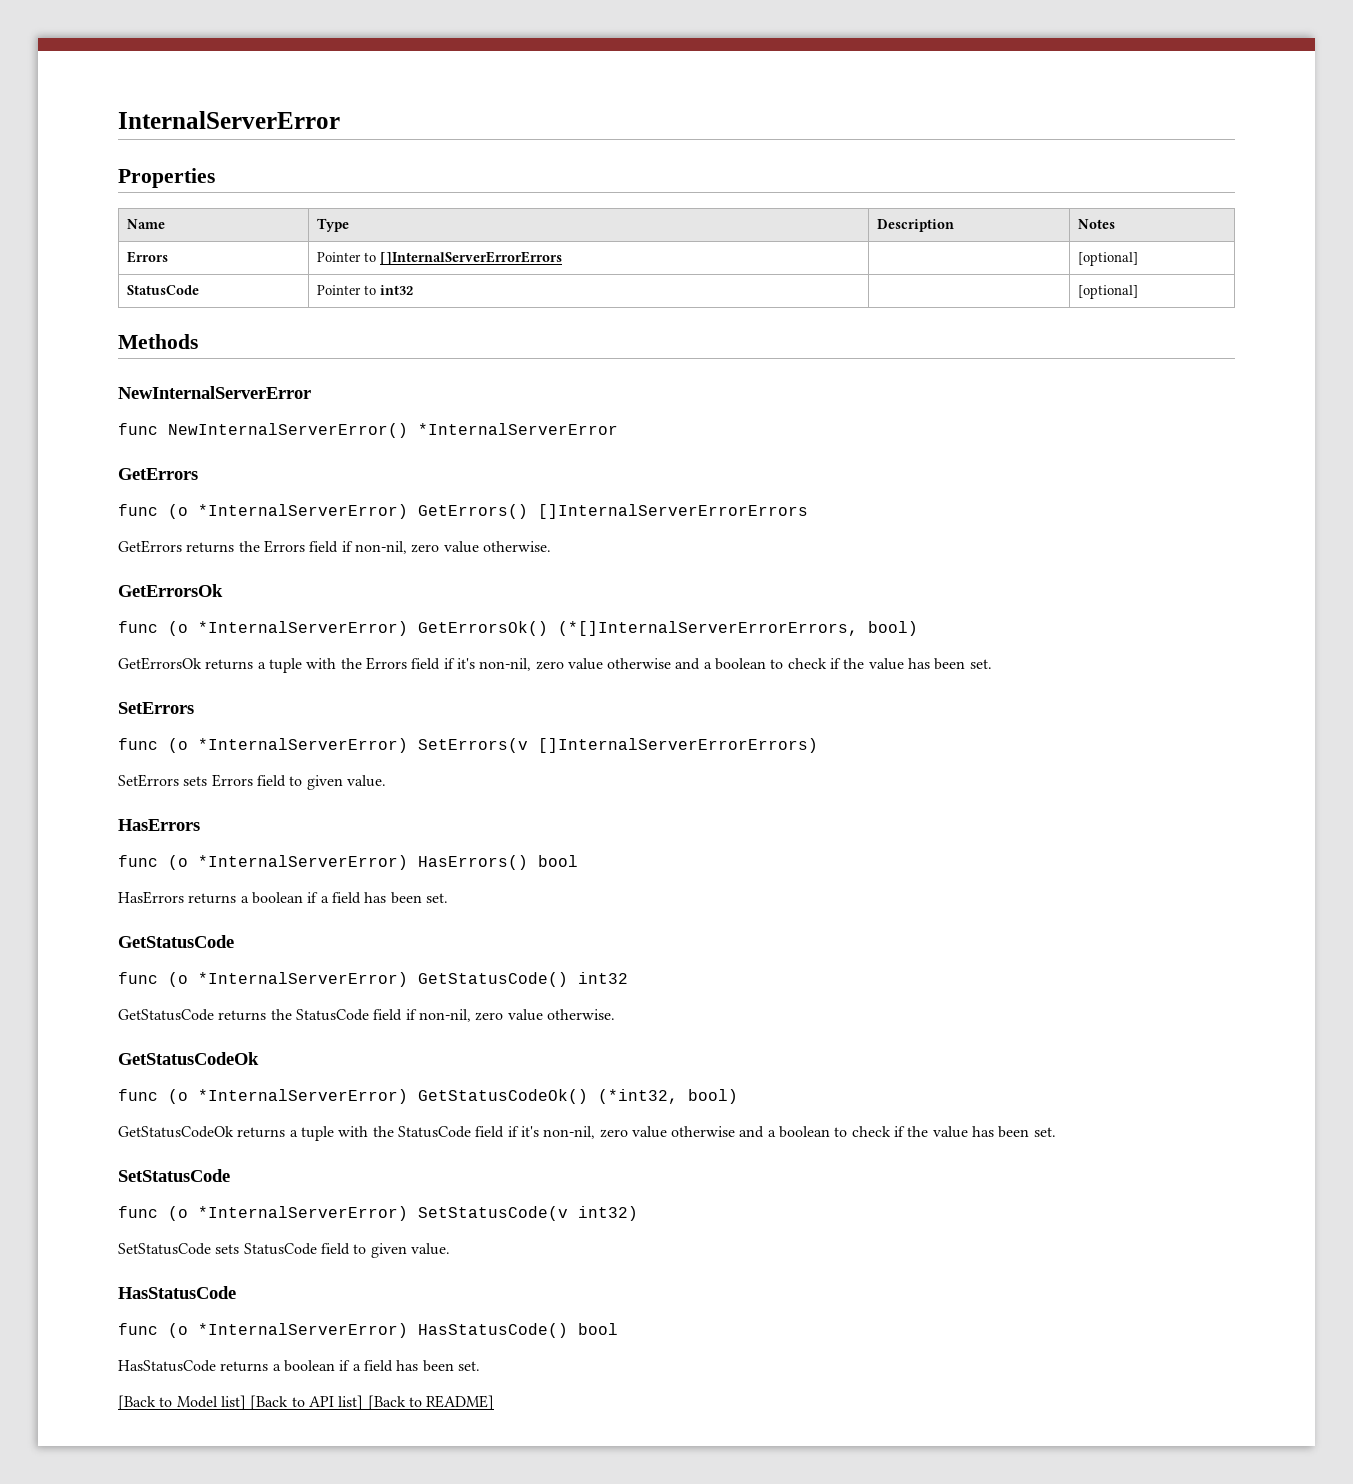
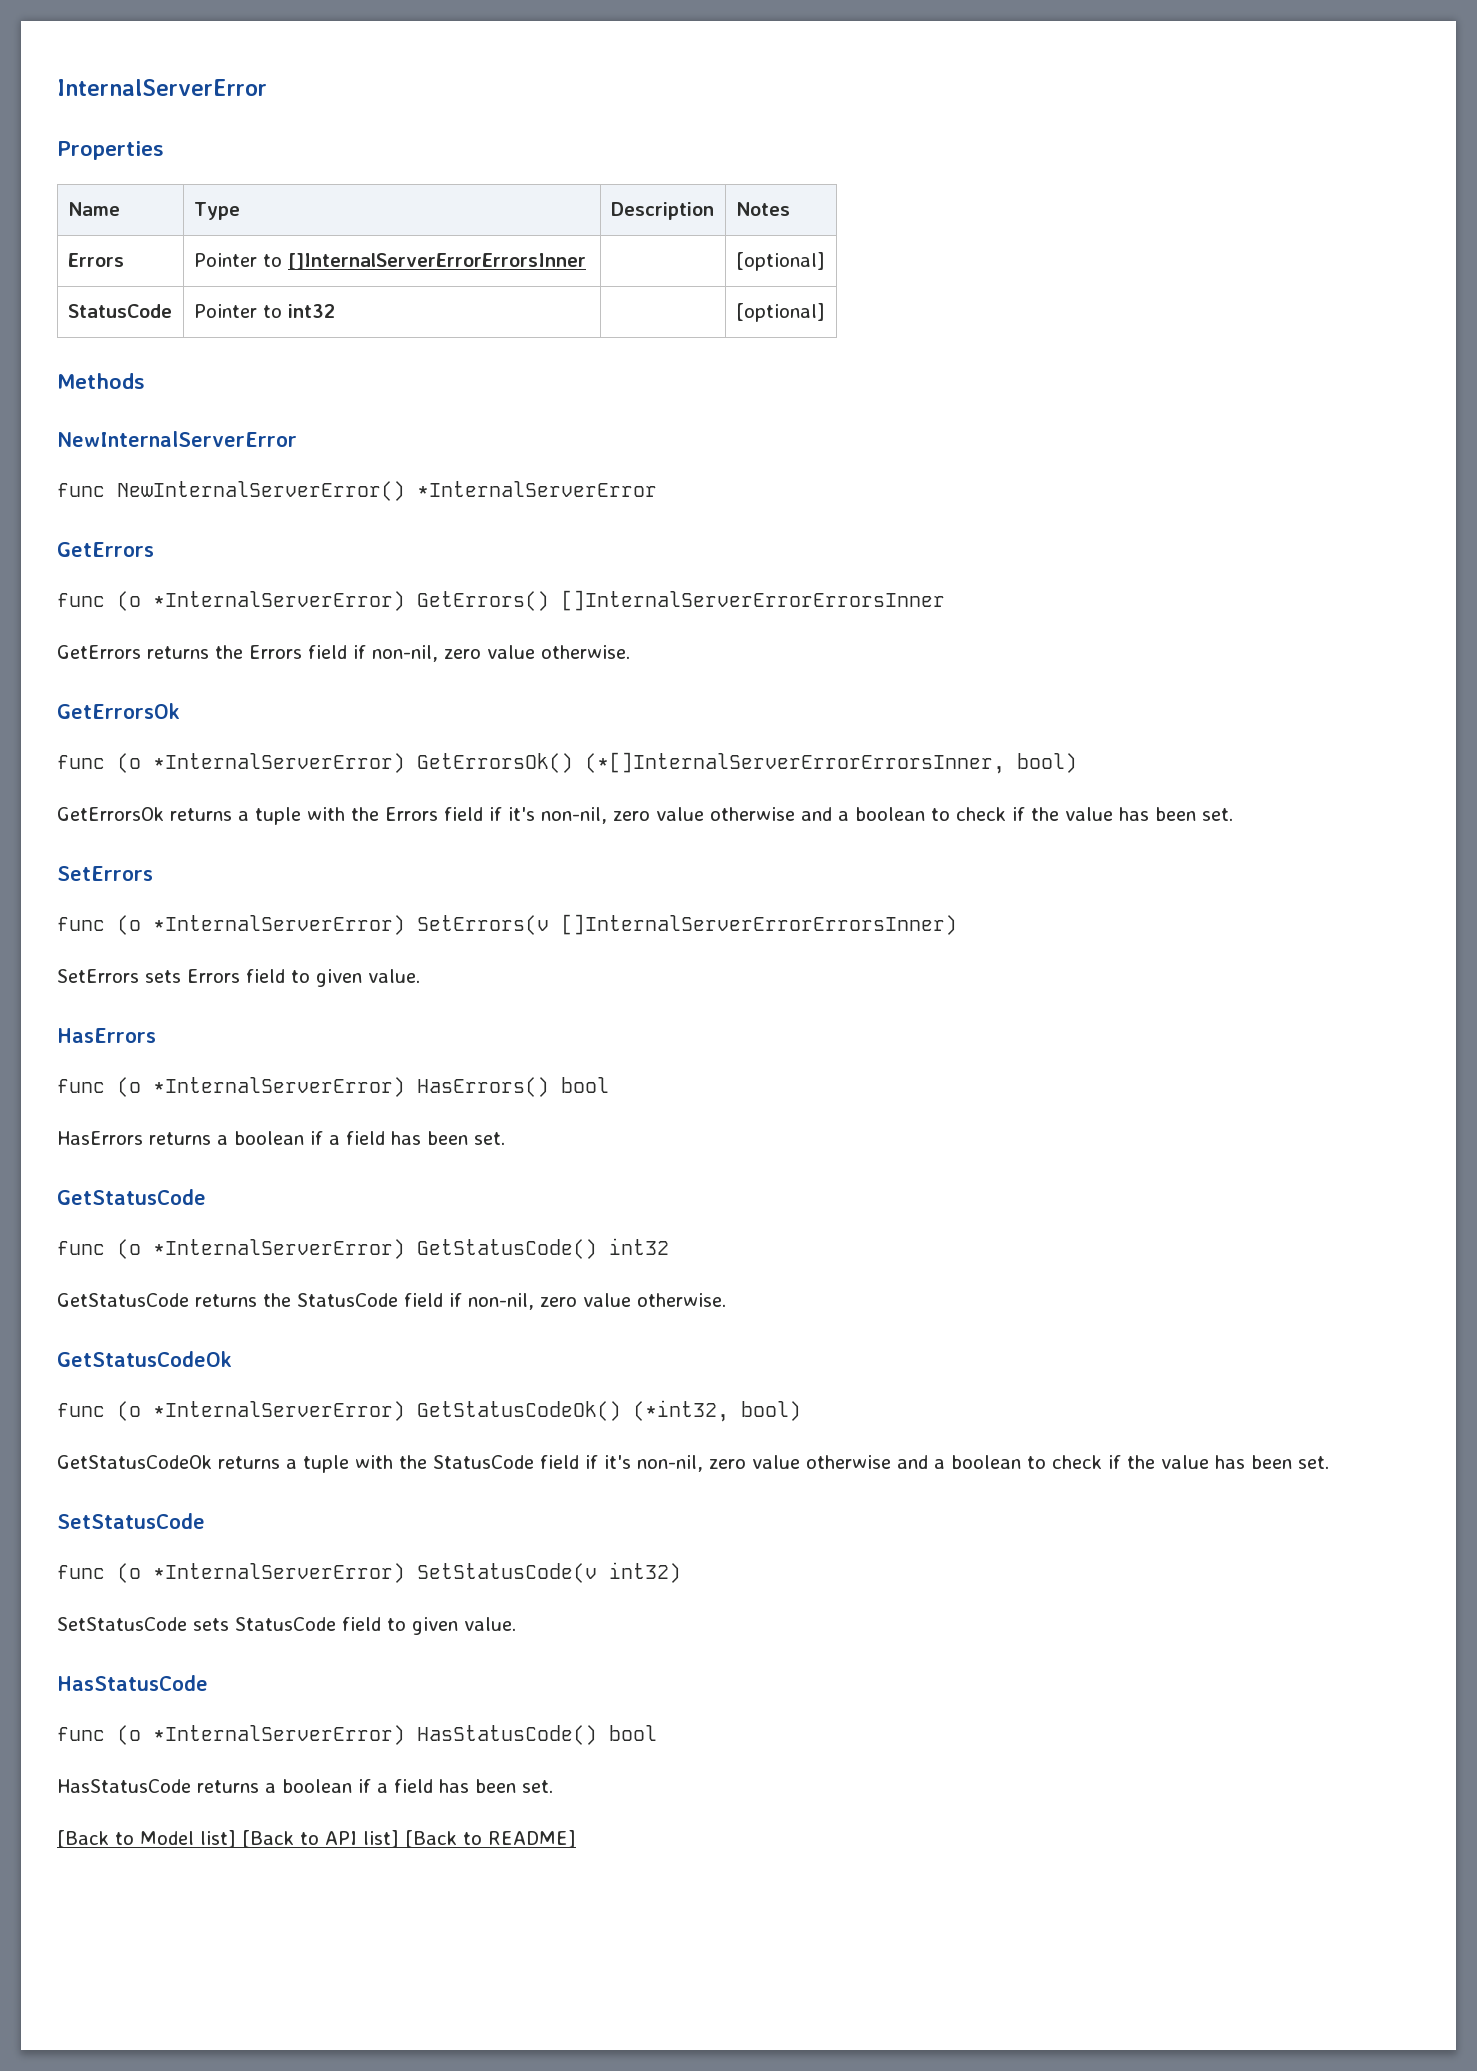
[379,251,562,265] []InternalServerErrorErrors -> [287,253,586,270] []InternalServerErrorErrorsInner
[538,504,808,519] []InternalServerErrorErrors -> [561,590,945,611] []InternalServerErrorErrorsInner
[558,621,858,636] (*[]InternalServerErrorErrors, -> [585,752,1005,774] (*[]InternalServerErrorErrorsInner,
[538,738,818,753] []InternalServerErrorErrors) -> [561,914,957,935] []InternalServerErrorErrorsInner)

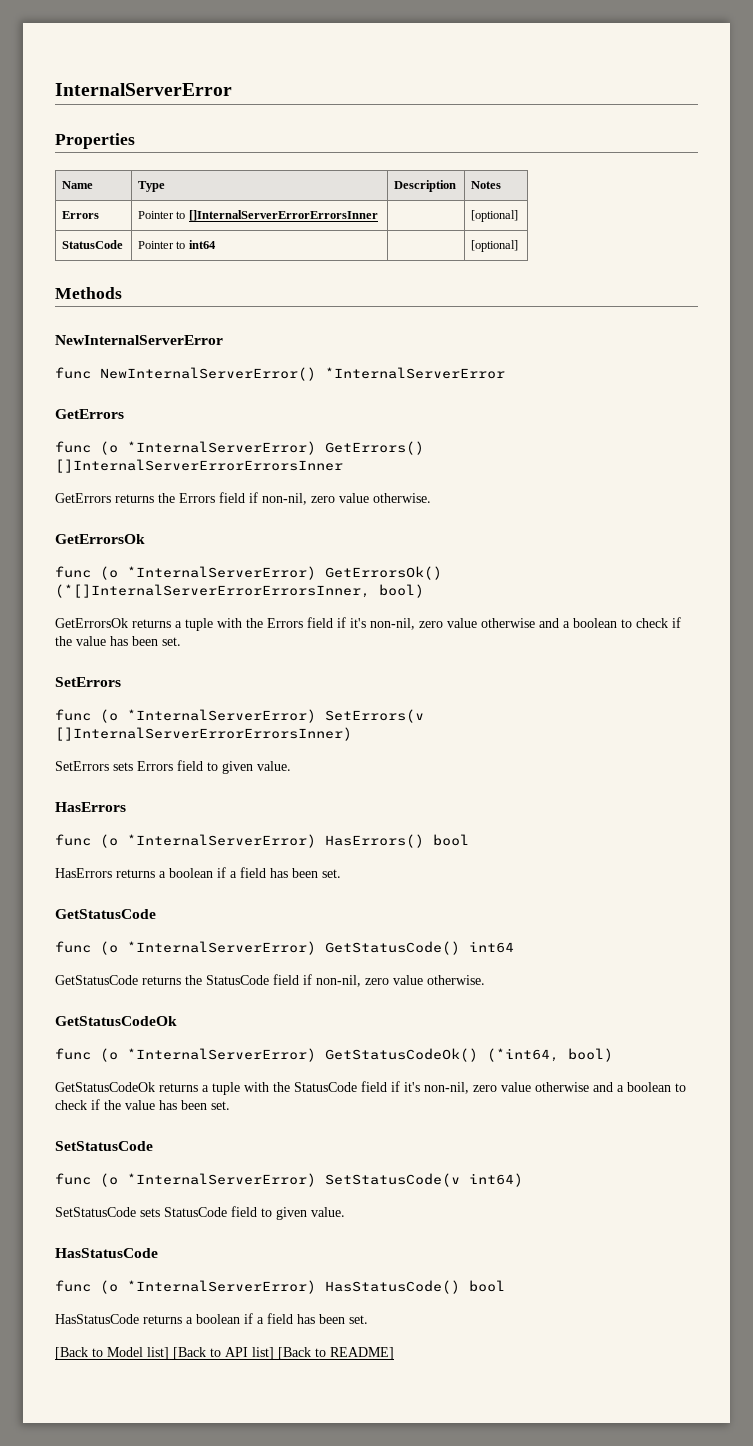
[287,304,335,318] int32 -> [188,240,216,249] int64
[609,1238,669,1255] int32 -> [469,941,514,953] int64
[633,1400,729,1422] (*int32, -> [487,1048,559,1062] (*int64,
[609,1562,681,1583] int32) -> [469,1173,523,1187] int64)

